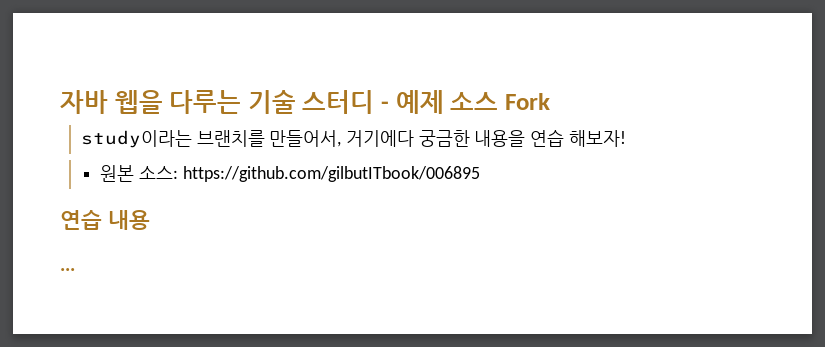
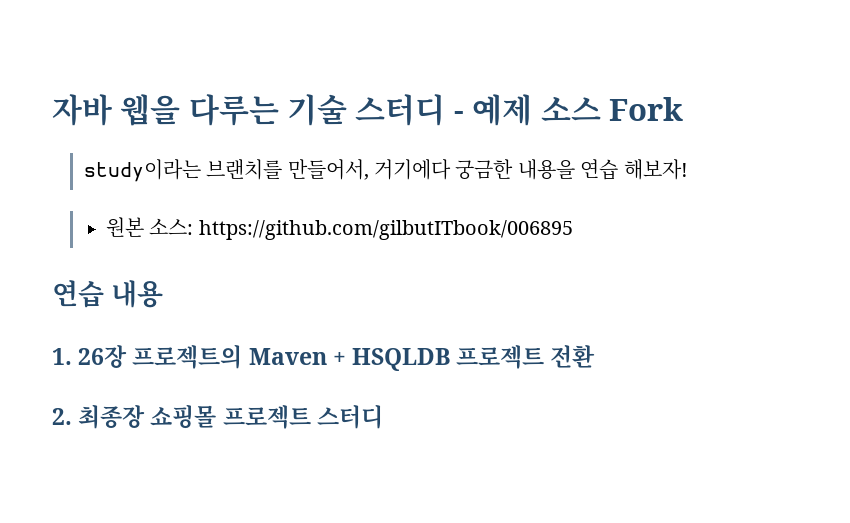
[60,268,75,271] ... -> [52,345,596,371] [52,405,383,429] 1. 26장 프로젝트의 Maven + HSQLDB 프로젝트 전환 // 2. 최종장 쇼핑몰 프로젝트 스터디

